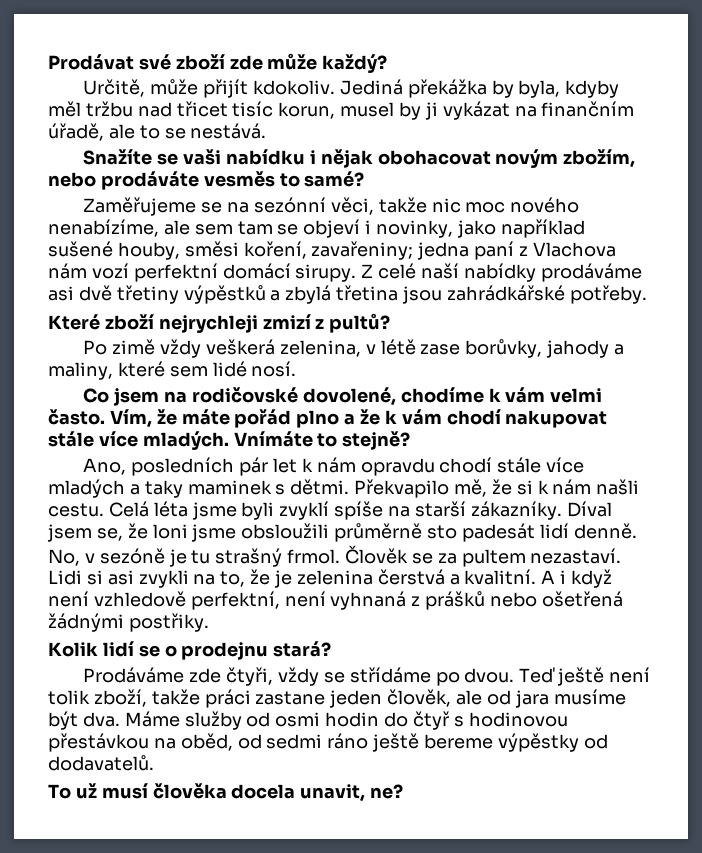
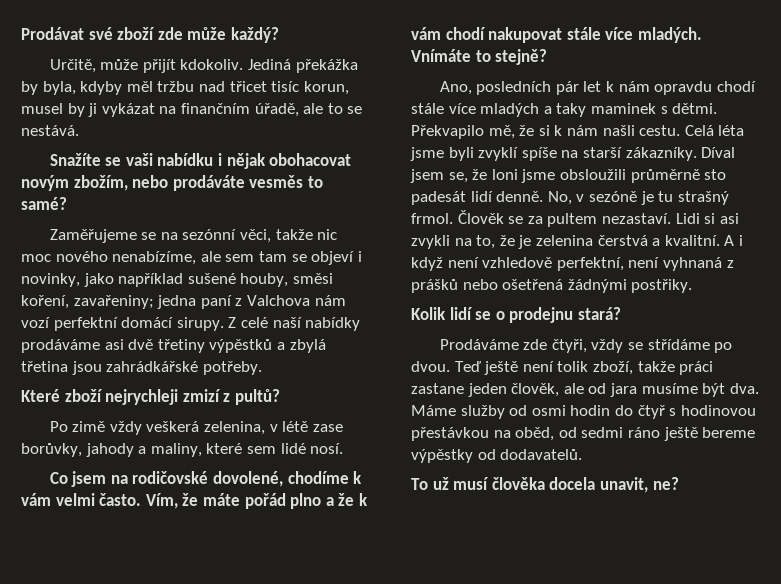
[532,242,616,257] Vlachova -> [246,295,310,306] Valchova

